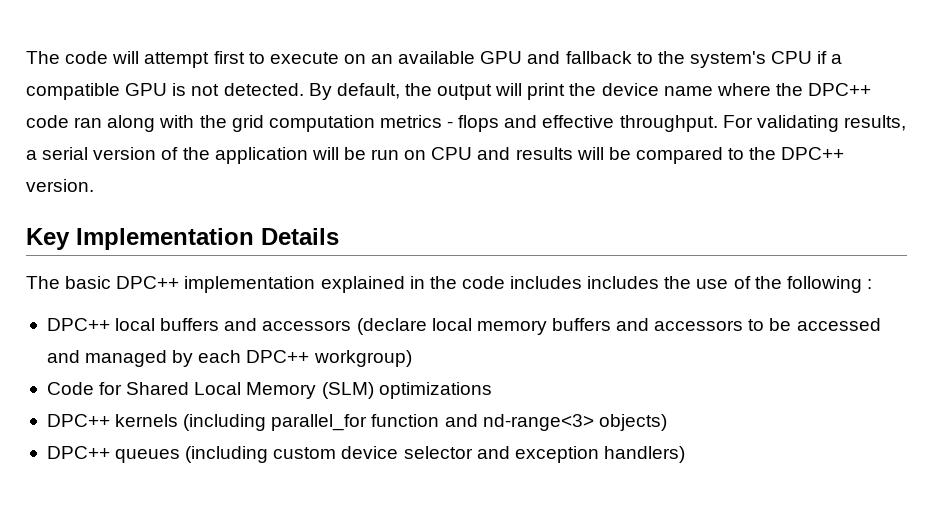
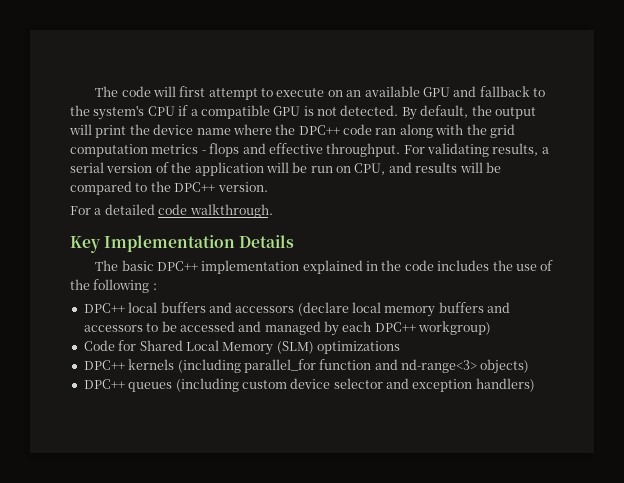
[144,51,245,68] attempt first -> [179,86,258,100] first attempt
[431,147,473,160] CPU -> [354,163,386,175] CPU,
(94, 185) none -> [70,204,273,218] // For a detailed code walkthrough.
[587,276,660,289] includes -> (490, 265) none

